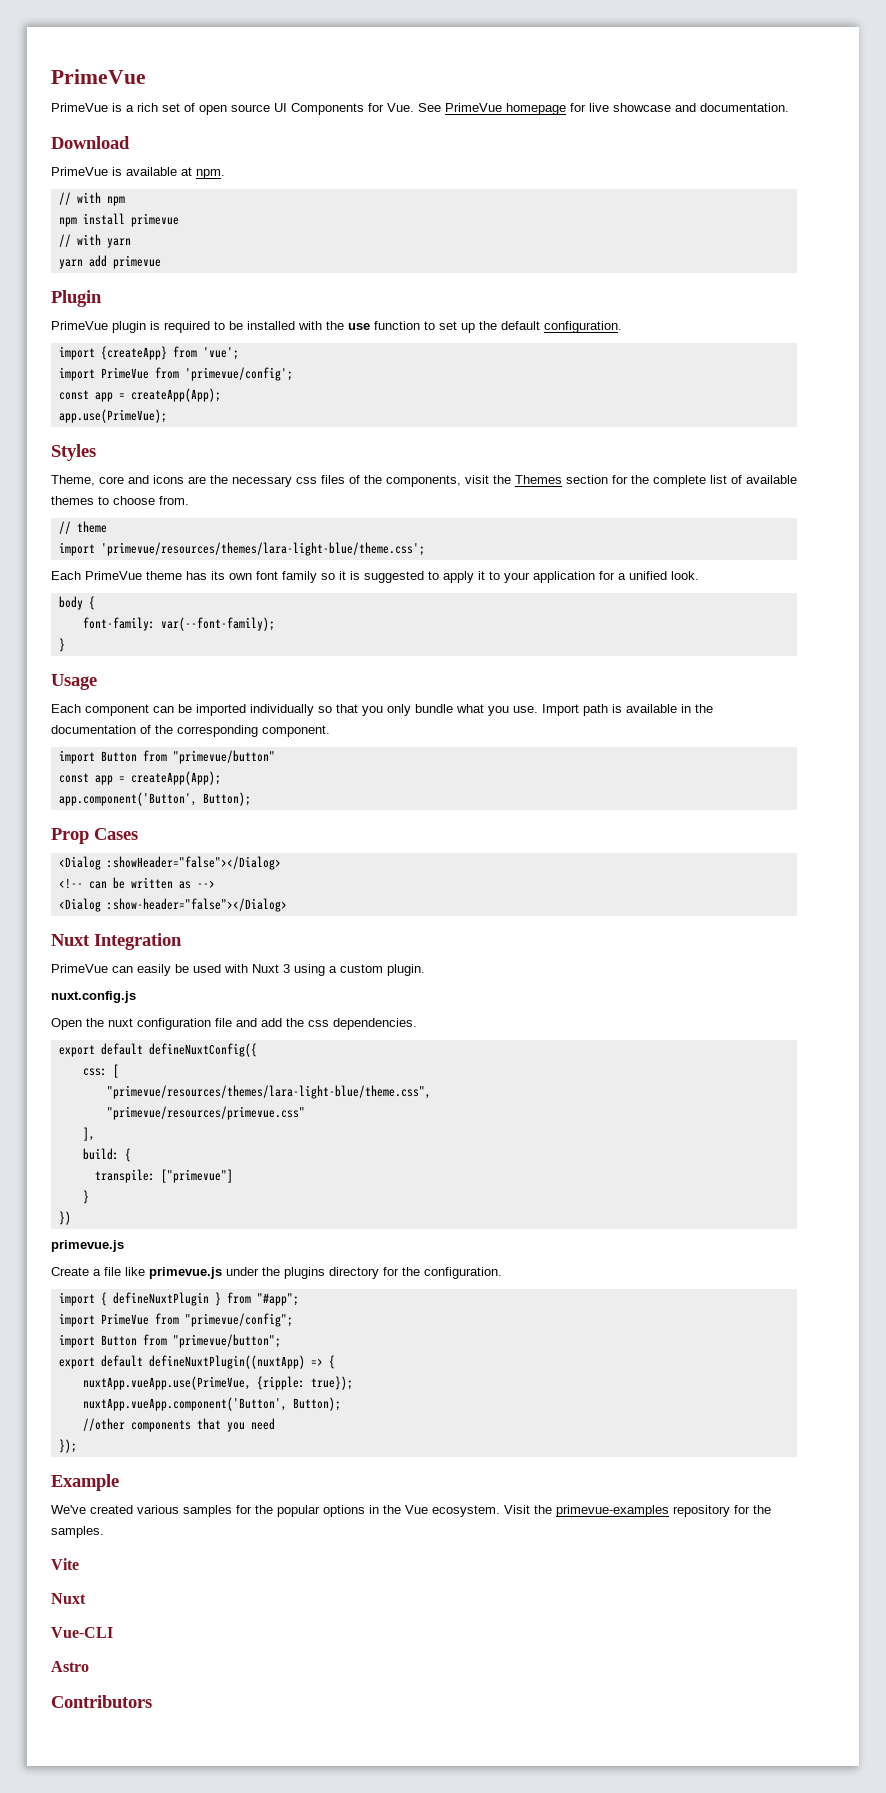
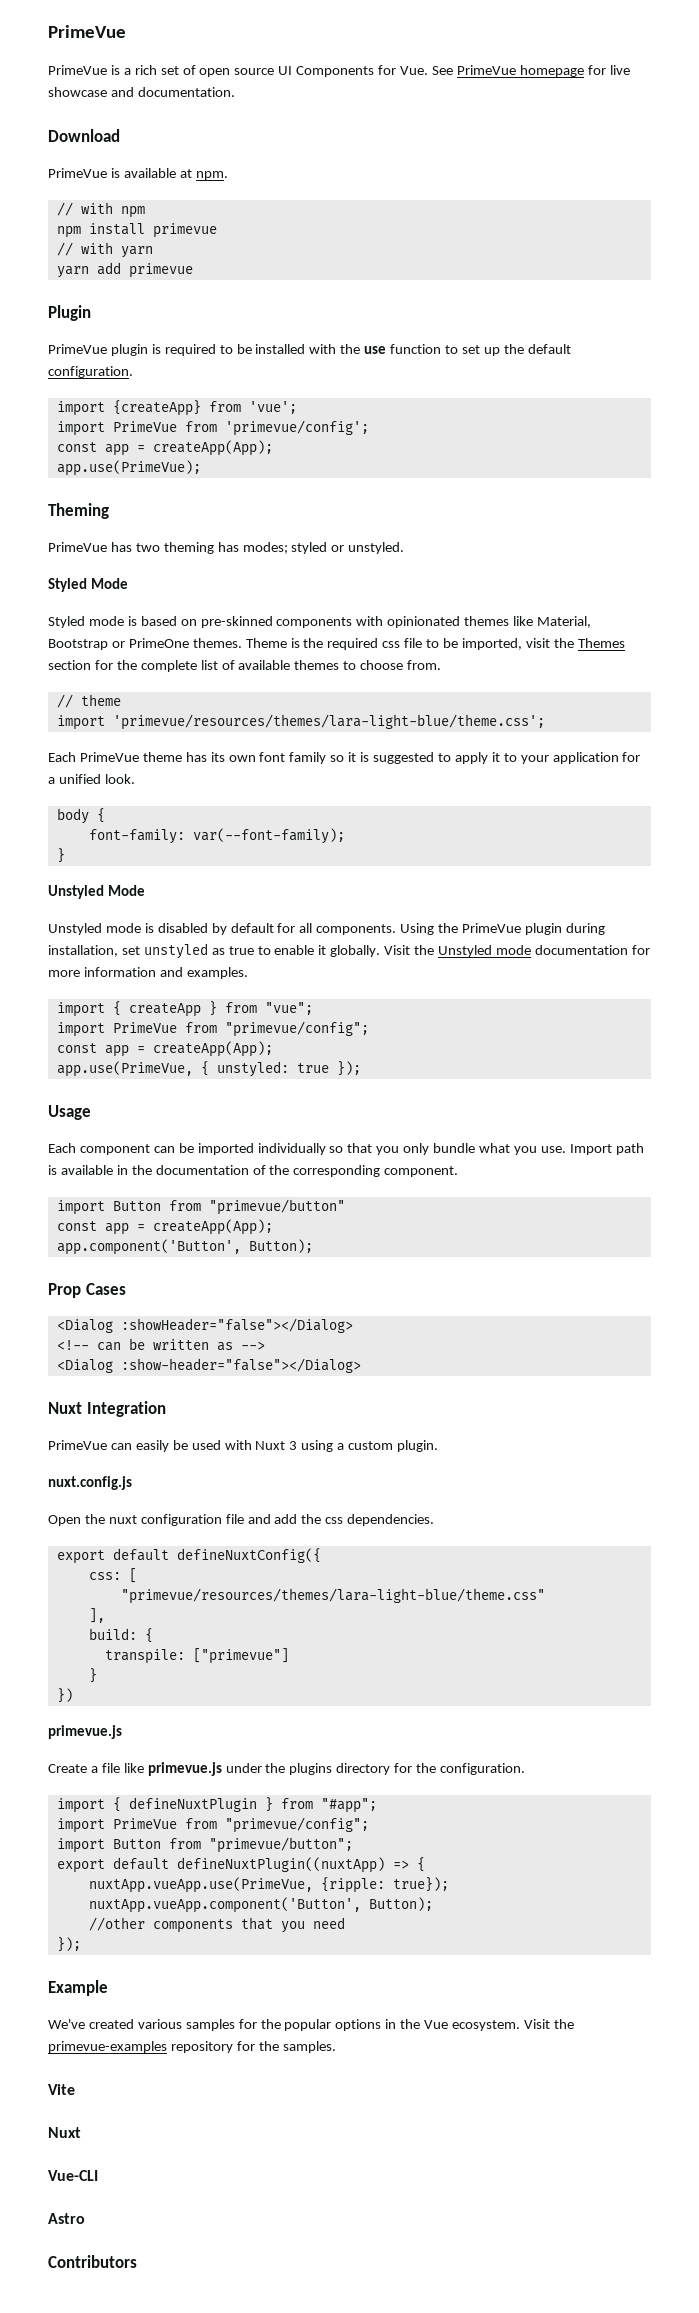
[51,444,96,461] [51,475,461,487] Styles // Theme, core and icons are the necessary css files of the components, -> [48,503,109,519] [48,542,405,554] [48,578,128,592] [48,616,592,628] [48,638,522,650] Theming // PrimeVue has two theming has modes; styled or unstyled. // Styled Mode // Styled mode is based on pre-skinned components with opinionated themes like Material, Bootstrap or PrimeOne themes. Theme is the required css file to be imported,
(65, 645) none -> [48,885,145,899] [48,923,605,935] [48,943,650,959] [48,967,248,979] [56,1001,313,1017] [56,1021,369,1037] [56,1041,273,1057] [56,1061,361,1077] // Unstyled Mode // Unstyled mode is disabled by default for all components. Using the PrimeVue plugin during installation, set unstyled as true to enable it globally. Visit the Unstyled mode documentation for more information and examples. // import { createApp } from "vue"; // import PrimeVue from "primevue/config"; // const app = createApp(App); // app.use(PrimeVue, { unstyled: true });
[106,1085,431,1099] [106,1106,305,1120] "primevue/resources/themes/lara-light-blue/theme.css", // "primevue/resources/primevue.css" -> [120,1588,545,1604] "primevue/resources/themes/lara-light-blue/theme.css"

